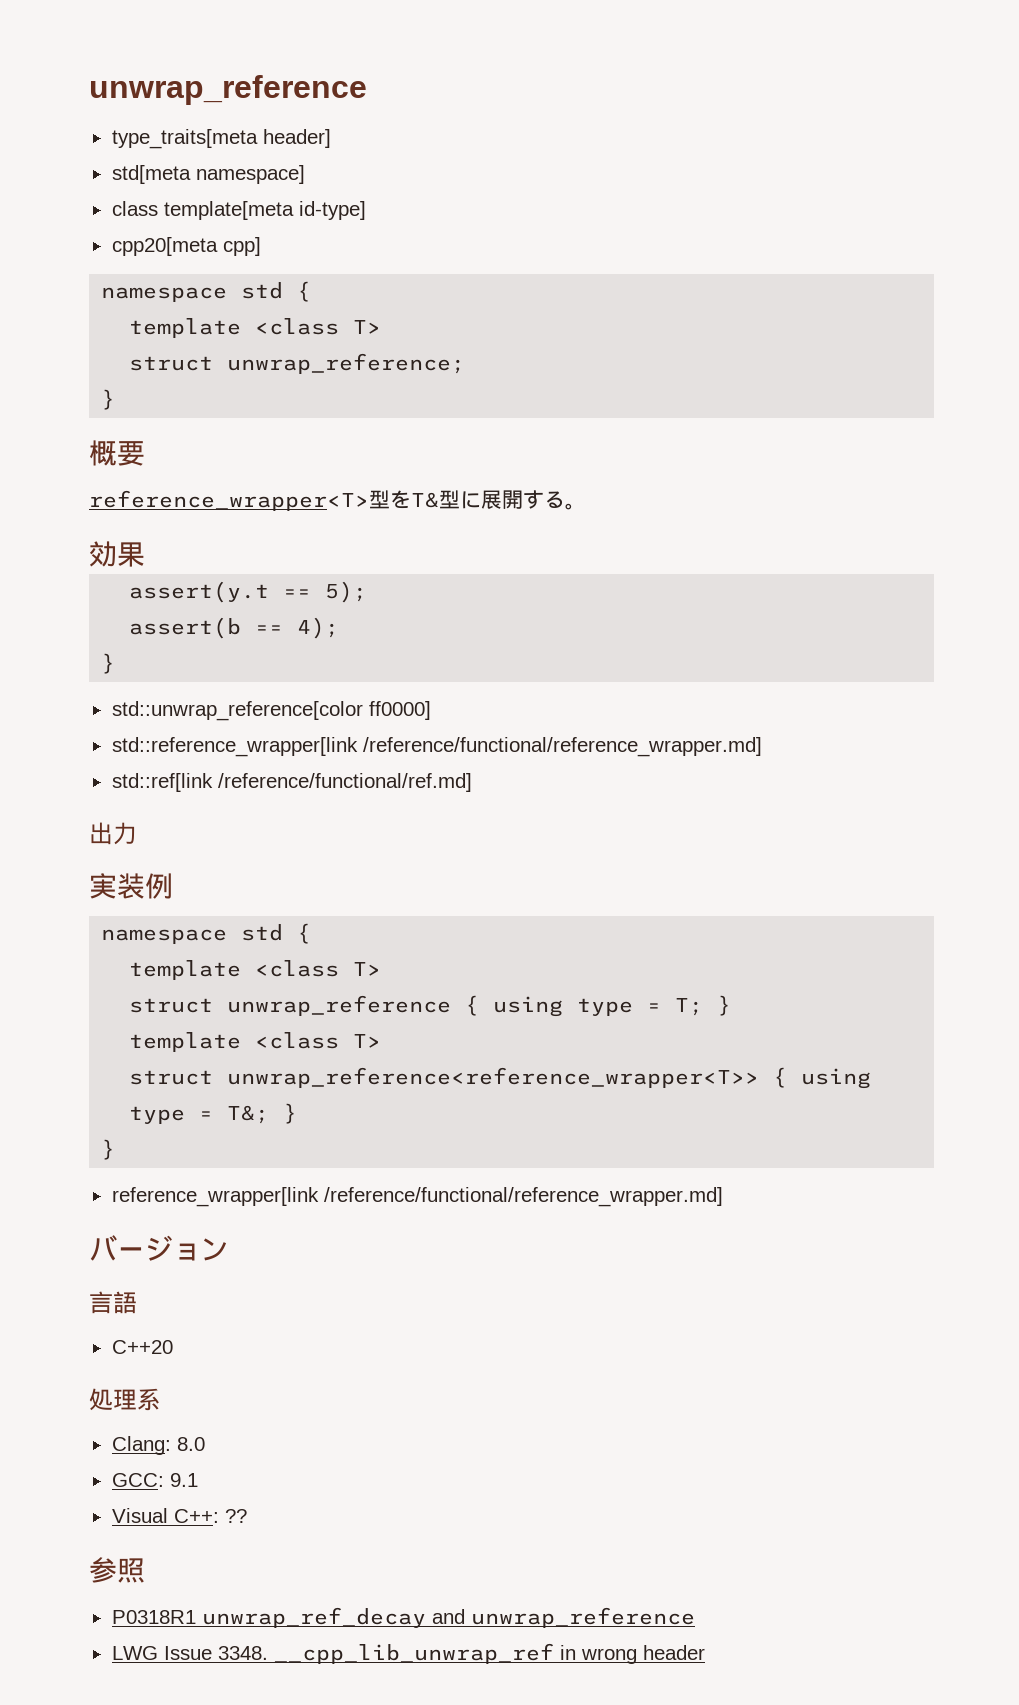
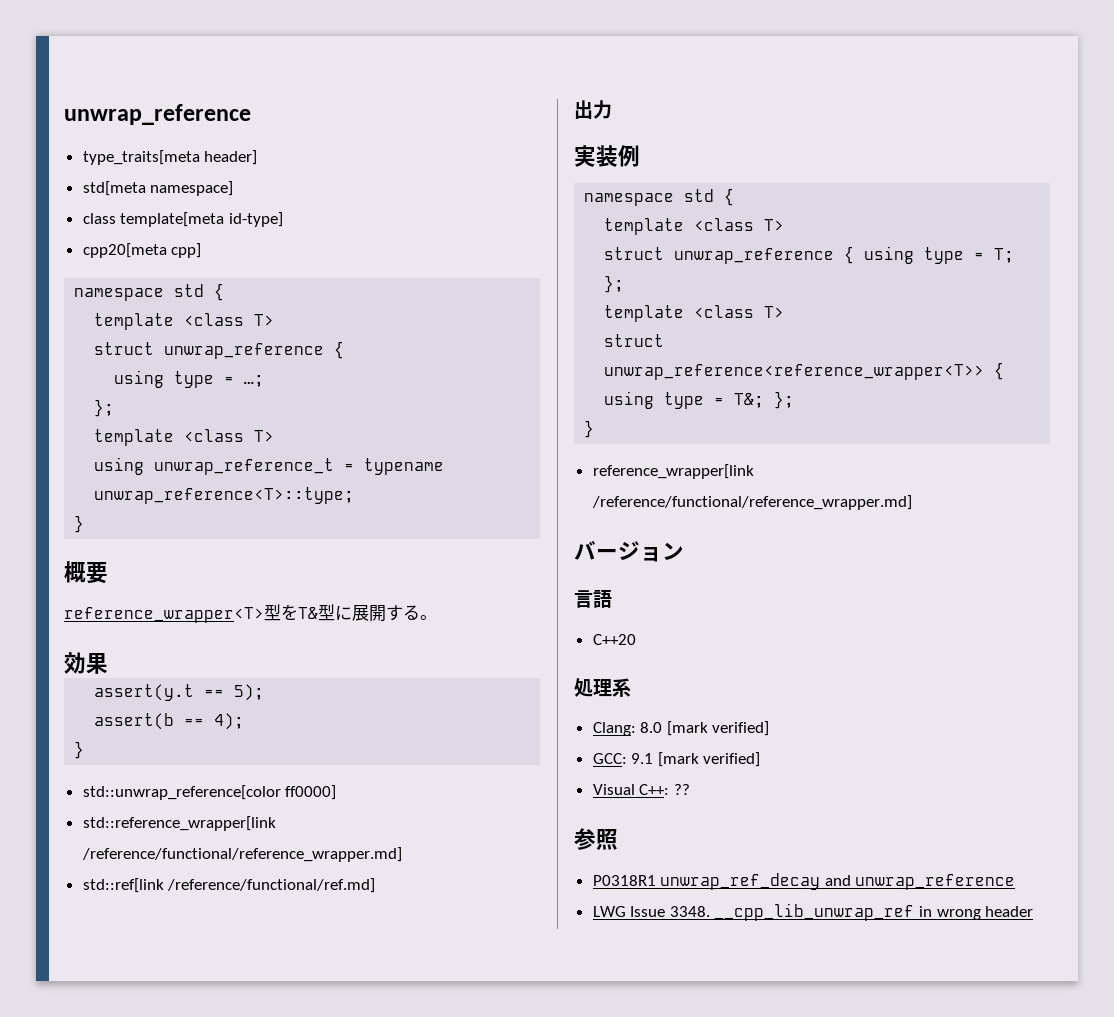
[227,353,466,374] unwrap_reference; -> [164,341,345,359] [114,370,265,388] [94,399,115,417] [94,429,275,446] [94,457,445,475] [94,487,355,504] unwrap_reference { // using type = …; // }; // template <class T> // using unwrap_reference_t = typename unwrap_reference<T>::type;
[717,995,732,1016] } -> [604,275,625,293] };
[283,1103,298,1124] } -> [774,391,795,409] };
(205, 1444) none -> [666,721,770,736] [mark verified]
(198, 1480) none -> [657,752,761,767] [mark verified]

